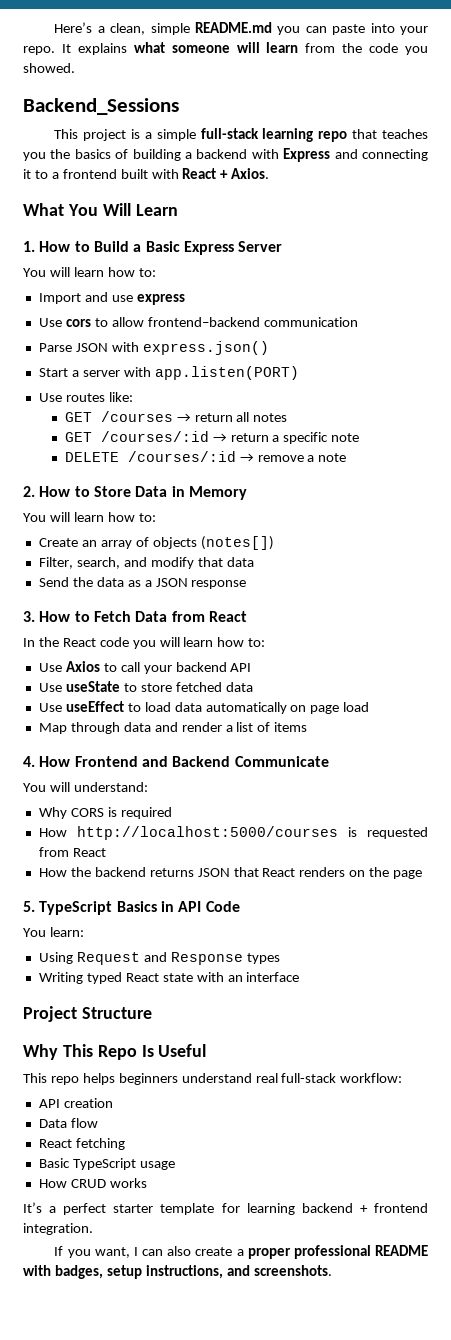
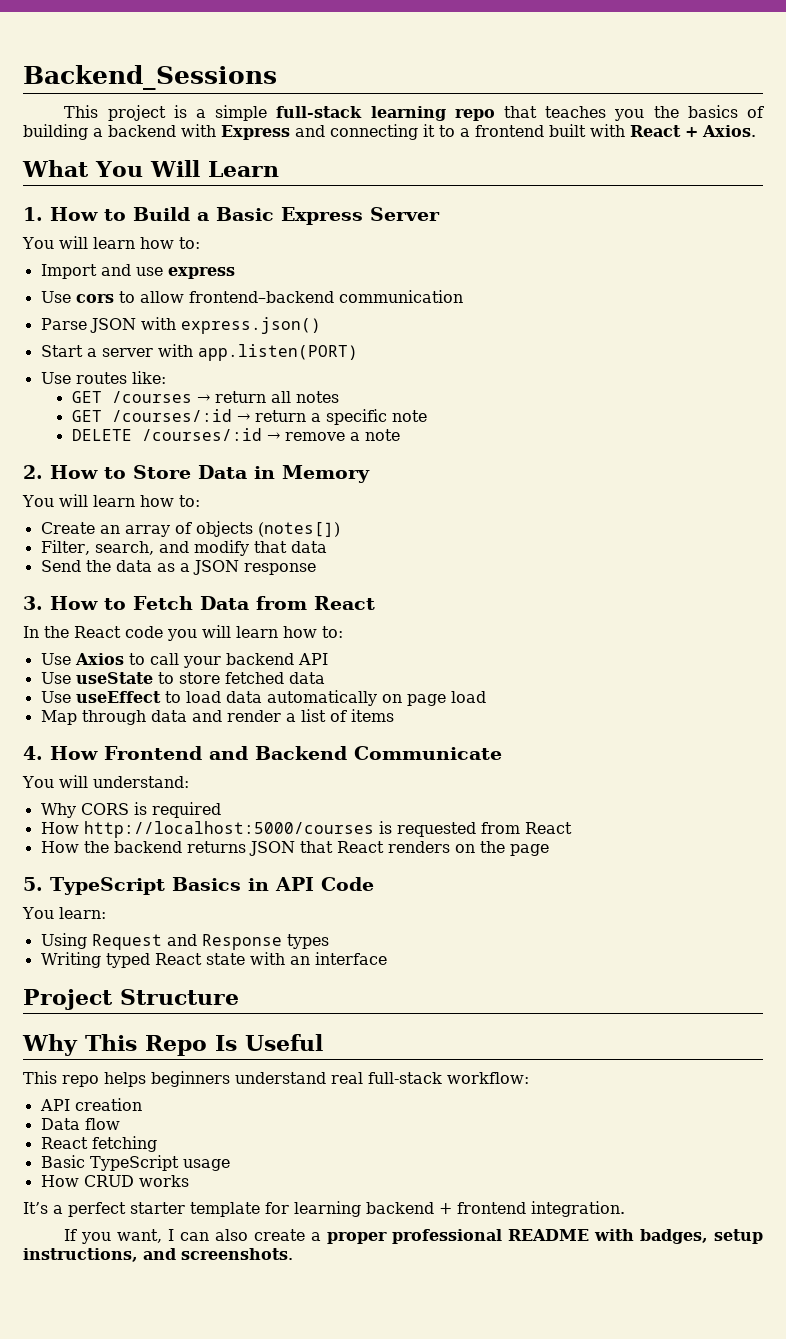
[54,22,429,35] [23,42,428,55] [23,63,75,73] Here’s a clean, simple README.md you can paste into your repo. It explains what someone will learn from the code you showed. // -> (23, 77) none

